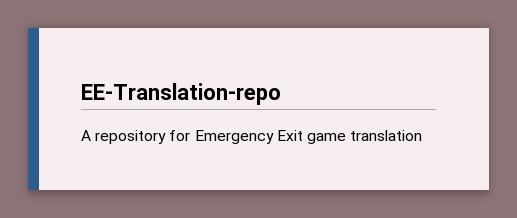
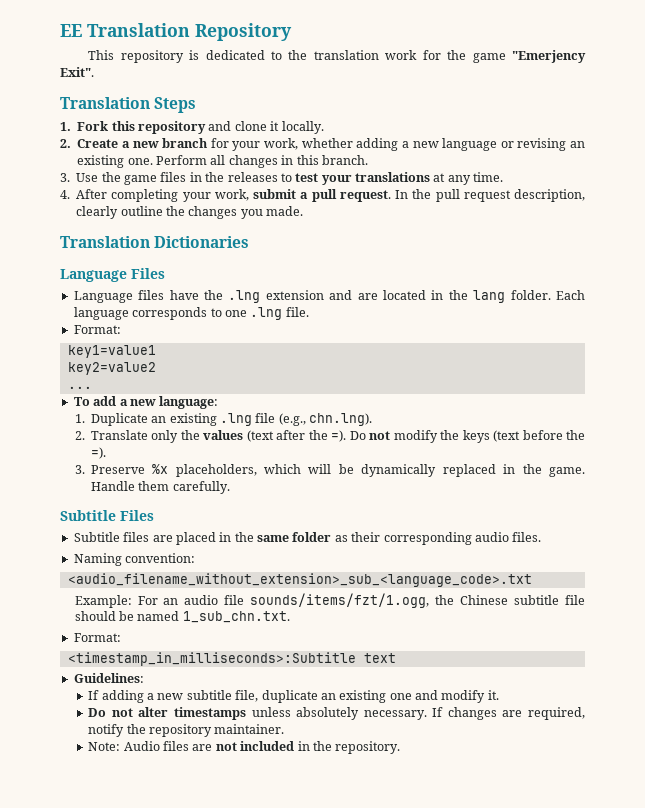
[81,83,281,105] [81,130,423,144] EE-Translation-repo // A repository for Emergency Exit game translation -> [60,23,292,41] [88,50,586,63] [60,67,94,77] [60,97,197,113] [60,121,324,134] [60,138,585,151] [77,155,368,168] [60,172,504,185] [60,189,585,202] [76,206,304,219] [60,236,250,248] [60,268,165,282] [73,290,585,303] [73,307,309,320] [73,325,121,334] [67,345,156,358] [67,362,156,375] [67,386,92,389] [73,396,219,409] [74,413,373,426] [74,430,585,443] [90,447,106,459] [74,464,585,477] [90,481,230,494] [60,510,154,521] [73,532,542,545] [73,553,196,566] [67,573,532,587] [74,593,585,608] [74,611,290,623] [73,633,121,642] [67,652,396,666] [73,673,144,683] [88,690,499,703] [88,707,585,720] [88,724,285,737] [88,741,401,754] EE Translation Repository // This repository is dedicated to the translation work for the game "Emerjency Exit". // Translation Steps // 1. Fork this repository and clone it locally. // 2. Create a new branch for your work, whether adding a new language or revising an existing one. Perform all changes in this branch. // 3. Use the game files in the releases to test your translations at any time. // 4. After completing your work, submit a pull request. In the pull request description, clearly outline the changes you made. // Translation Dictionaries // Language Files // Language files have the .lng extension and are located in the lang folder. Each language corresponds to one .lng file. // Format: // key1=value1 // key2=value2 // ... // To add a new language: // 1. Duplicate an existing .lng file (e.g., chn.lng). // 2. Translate only the values (text after the =). Do not modify the keys (text before the =). // 3. Preserve %x placeholders, which will be dynamically replaced in the game. Handle them carefully. // Subtitle Files // Subtitle files are placed in the same folder as their corresponding audio files. // Naming convention: // <audio_filename_without_extension>_sub_<language_code>.txt // Example: For an audio file sounds/items/fzt/1.ogg, the Chinese subtitle file should be named 1_sub_chn.txt. // Format: // <timestamp_in_milliseconds>:Subtitle text // Guidelines: // If adding a new subtitle file, duplicate an existing one and modify it. // Do not alter timestamps unless absolutely necessary. If changes are required, notify the repository maintainer. // Note: Audio files are not included in the repository.

